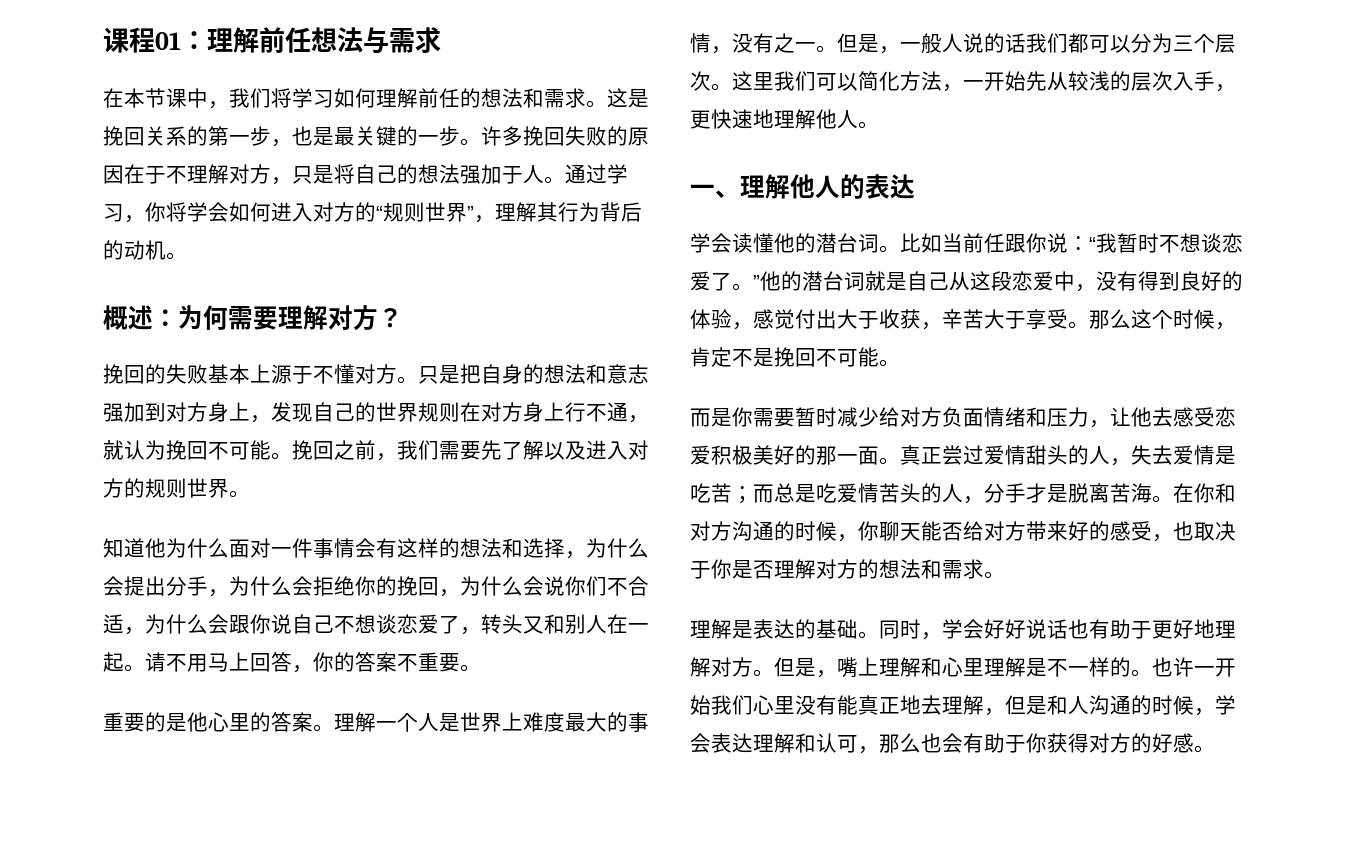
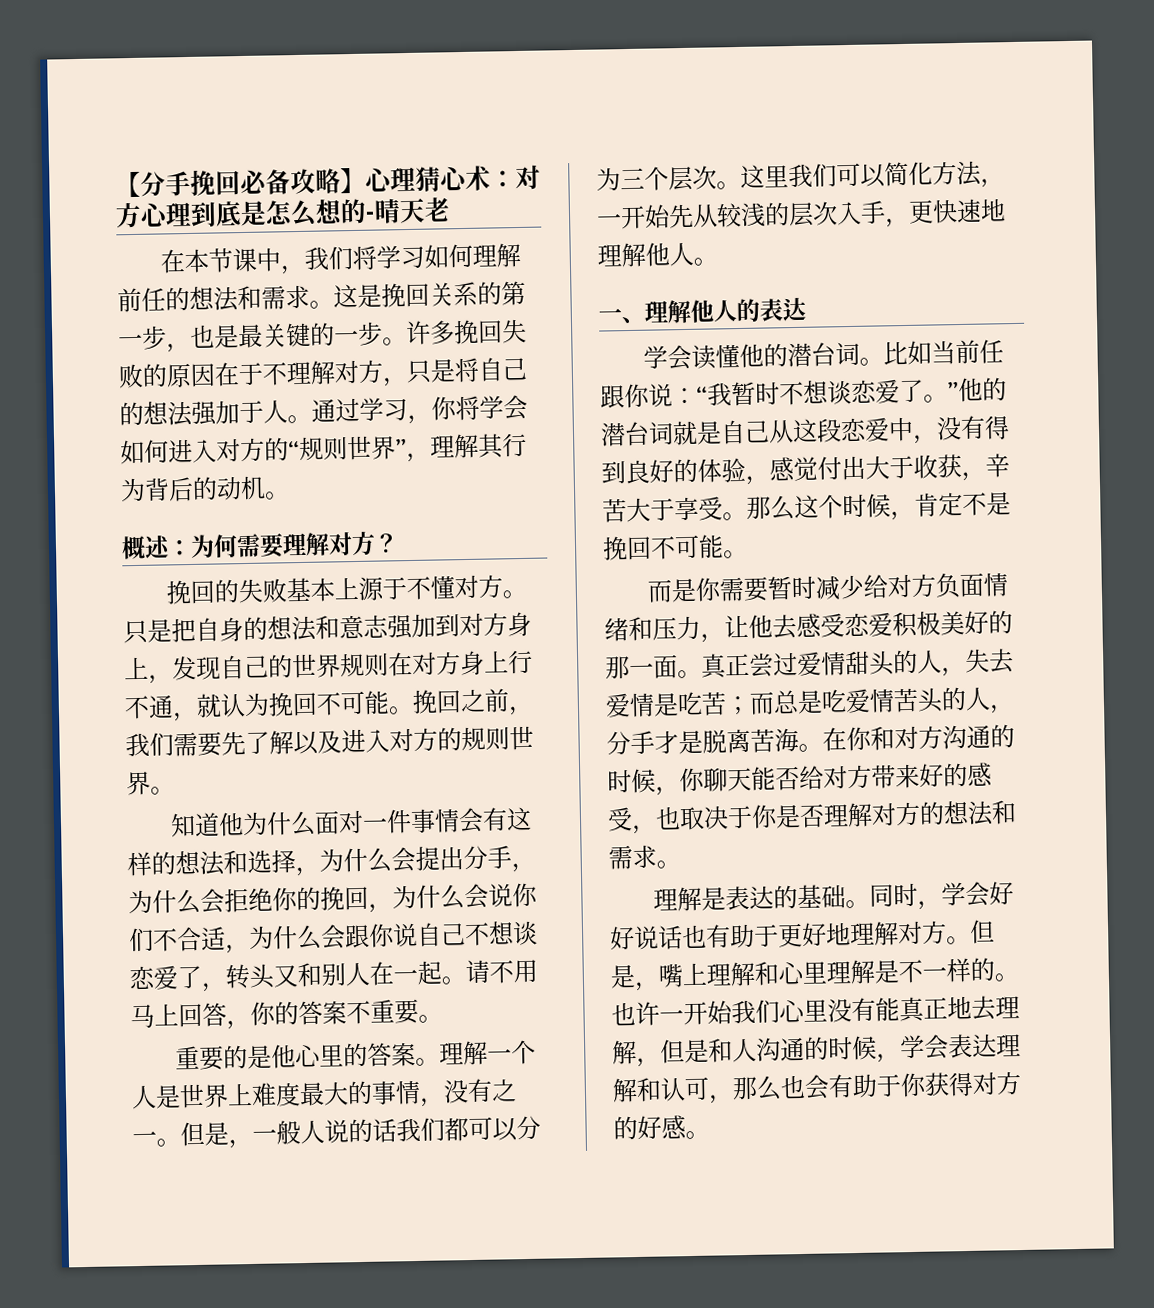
[103,27,441,54] 课程01：理解前任想法与需求 -> [115,164,541,198] [115,197,451,229] 【分手挽回必备攻略】心理猜心术：对方心理到底是怎么想的-晴天老

